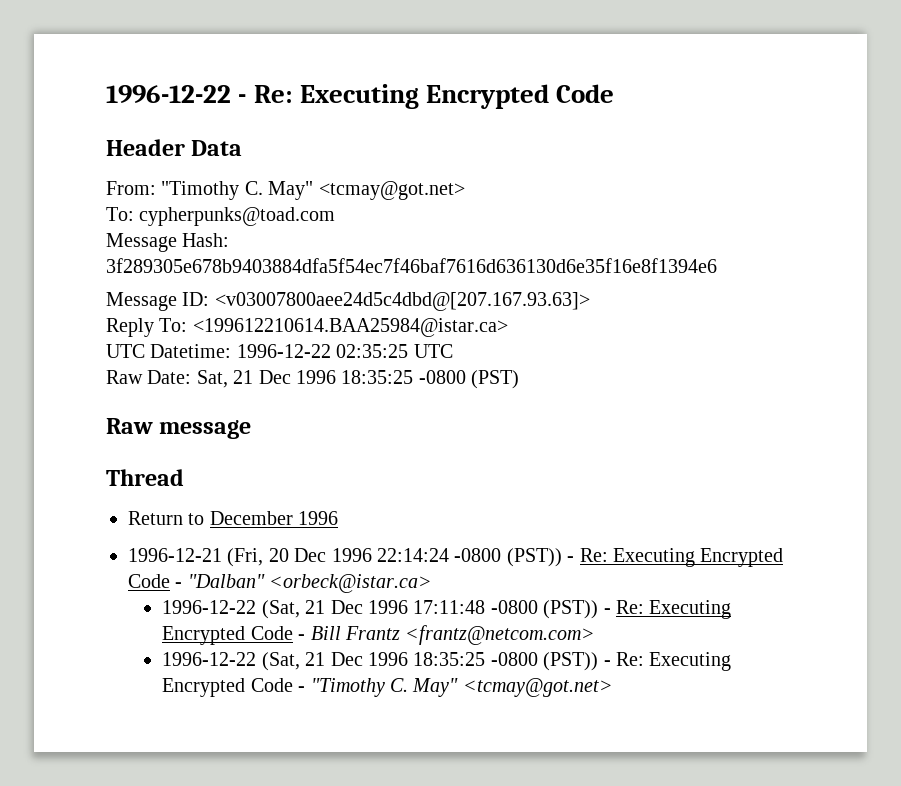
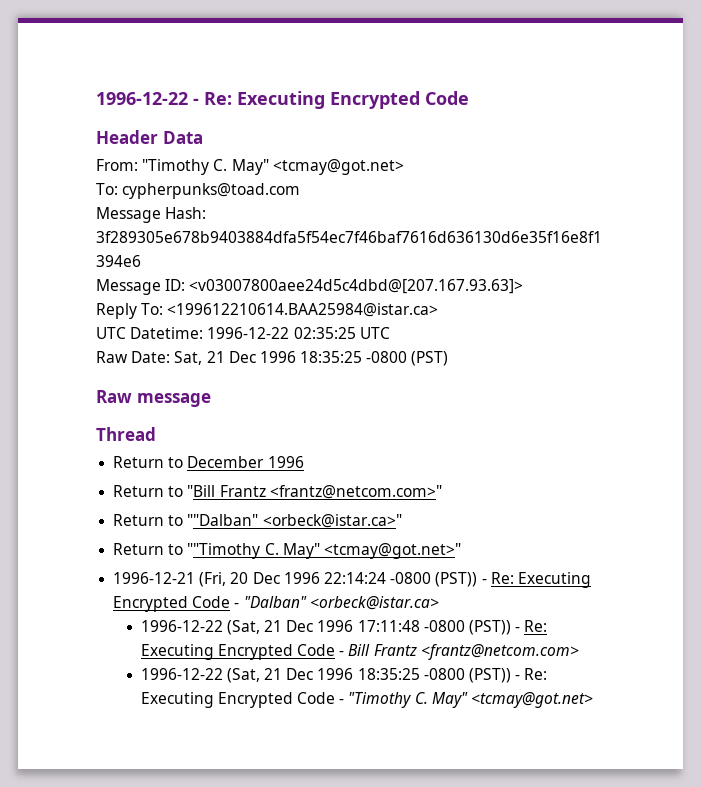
(339, 518) none -> [113,485,442,499] [113,514,402,528] [113,543,461,559] // Return to "Bill Frantz <frantz@netcom.com>" // Return to ""Dalban" <orbeck@istar.ca>" // Return to ""Timothy C. May" <tcmay@got.net>"

